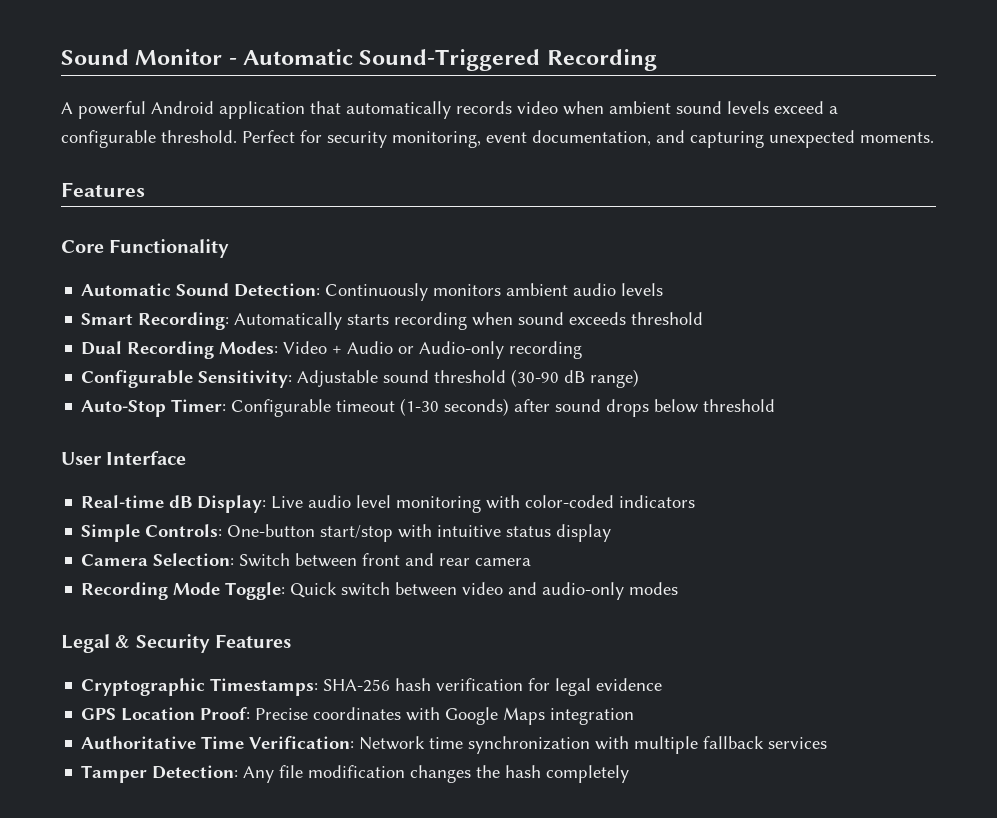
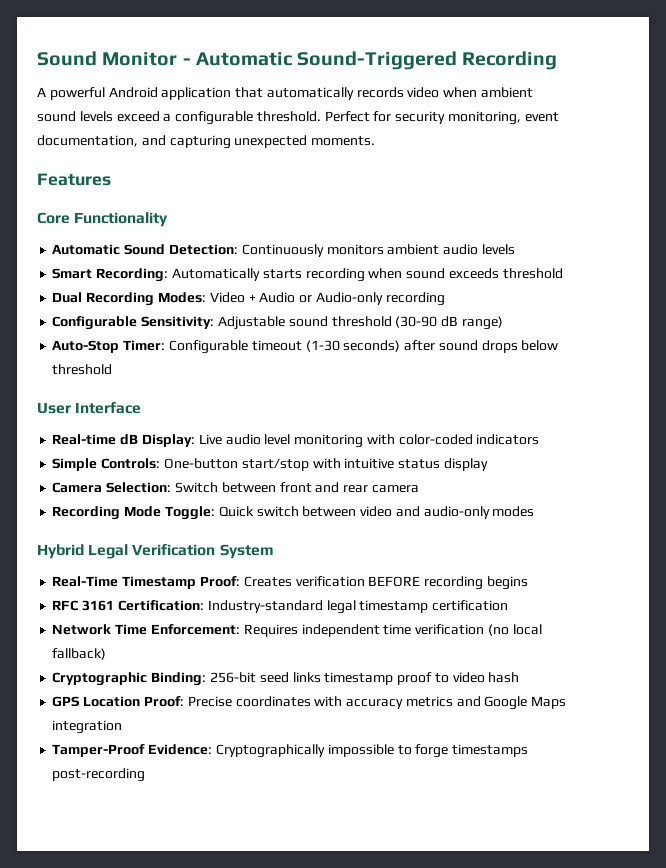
[61,634,292,653] [81,678,663,696] Legal & Security Features // Cryptographic Timestamps: SHA-256 hash verification for legal evidence -> [37,544,274,559] [52,576,528,590] [52,600,509,614] [52,624,542,637] [52,648,107,660] [52,672,520,686] Hybrid Legal Verification System // Real-Time Timestamp Proof: Creates verification BEFORE recording begins // RFC 3161 Certification: Industry-standard legal timestamp certification // Network Time Enforcement: Requires independent time verification (no local fallback) // Cryptographic Binding: 256-bit seed links timestamp proof to video hash
(441, 714) none -> [346,696,481,709] accuracy metrics and
[81,736,828,754] [81,765,630,783] Authoritative Time Verification: Network time synchronization with multiple fallback services // Tamper Detection: Any file modification changes the hash completely -> [52,744,529,758] [52,768,146,782] Tamper-Proof Evidence: Cryptographically impossible to forge timestamps post-recording

